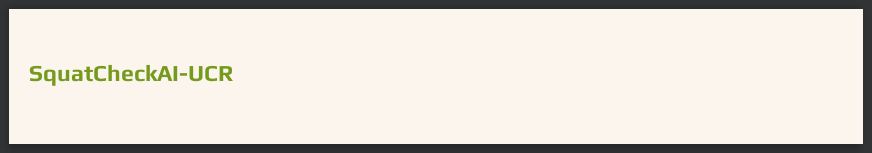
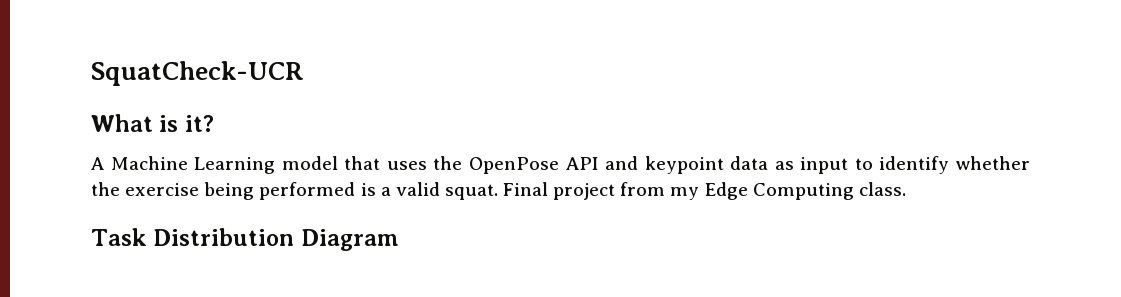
[29,64,233,86] SquatCheckAI-UCR -> [91,61,304,86] [91,114,214,132] [91,156,1030,174] [91,182,906,200] [91,228,399,251] SquatCheck-UCR // What is it? // A Machine Learning model that uses the OpenPose API and keypoint data as input to identify whether the exercise being performed is a valid squat. Final project from my Edge Computing class. // Task Distribution Diagram

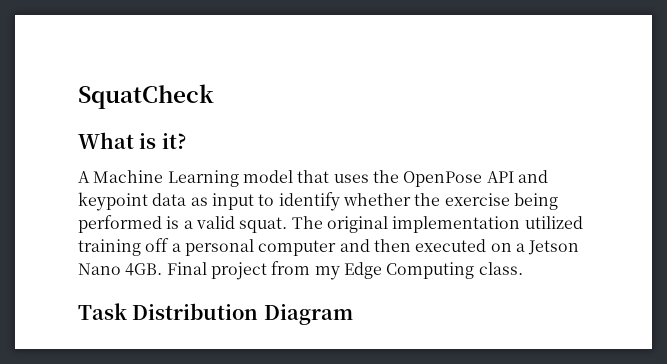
[91,61,304,86] SquatCheck-UCR -> [78,84,214,109] SquatCheck
(498, 192) none -> [291,216,583,233] [78,238,580,256] [78,263,163,276] The original implementation utilized training off a personal computer and then executed on a Jetson Nano 4GB.

